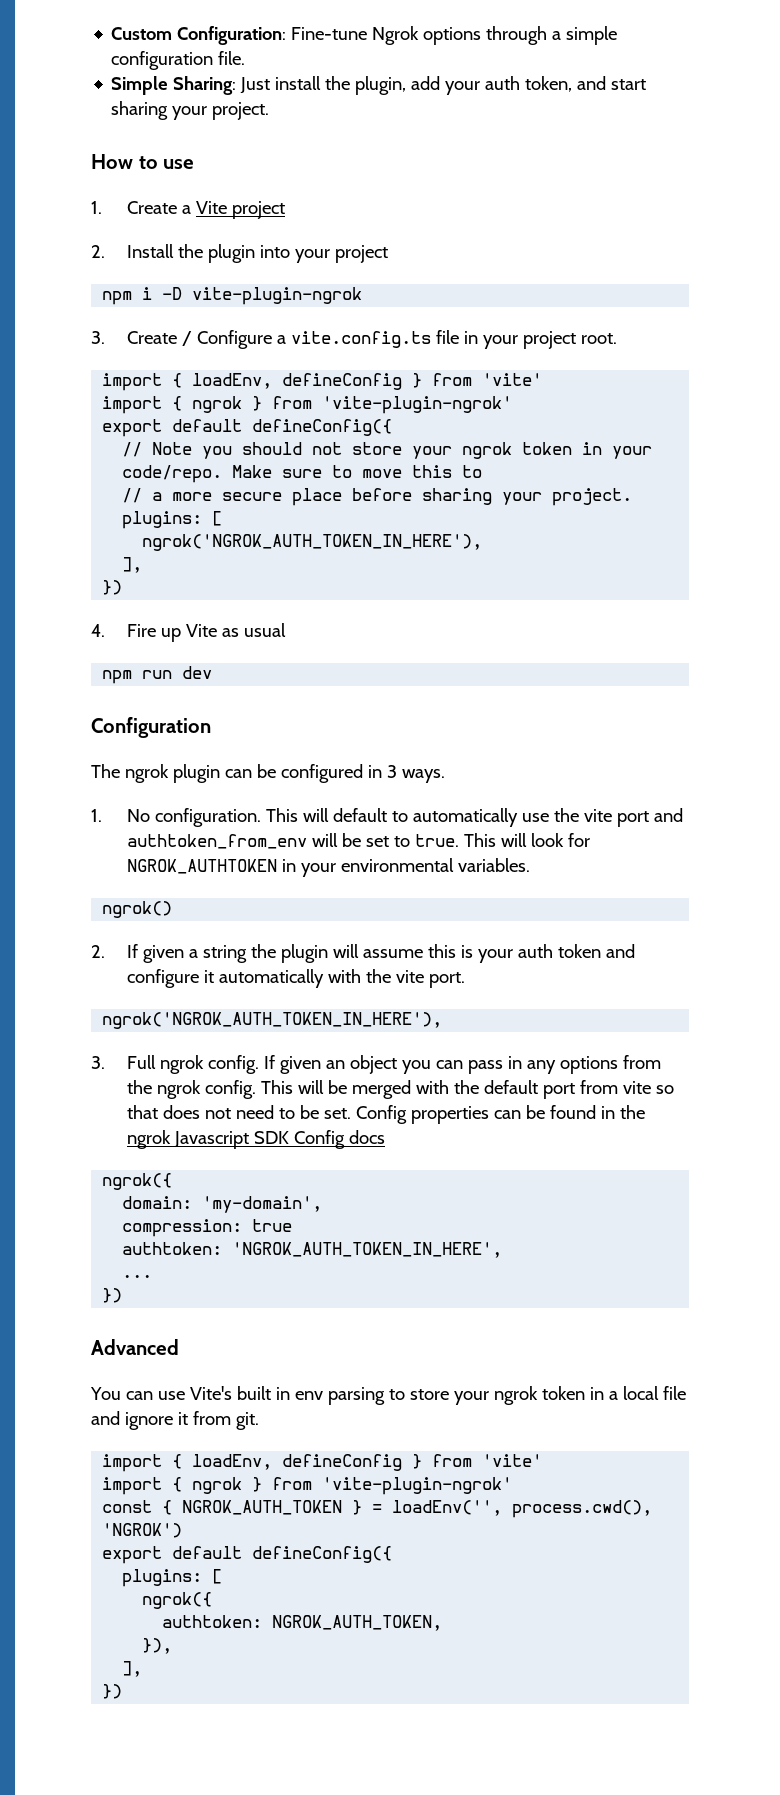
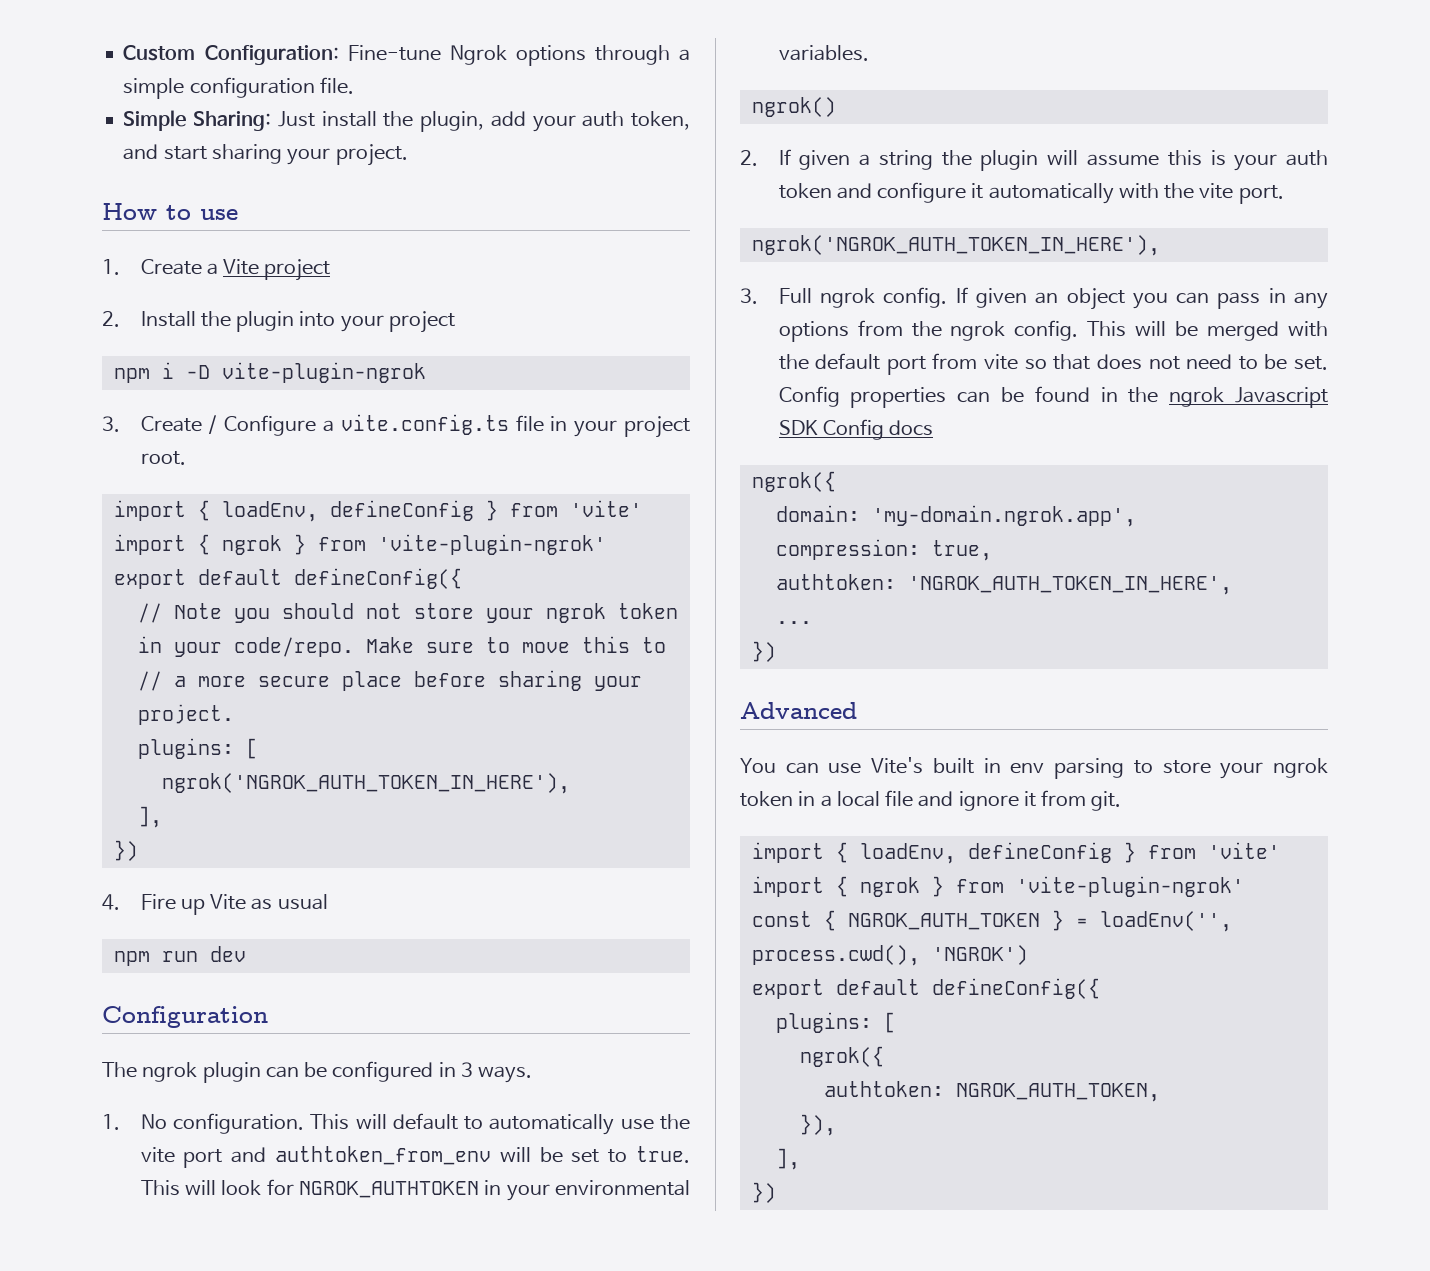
[202,1196,323,1213] 'my-domain', -> [871,505,1136,527] 'my-domain.ngrok.app',
[252,1219,293,1232] true -> [931,540,992,561] true,

